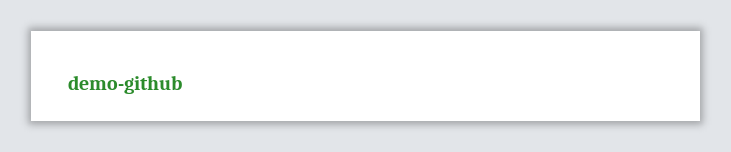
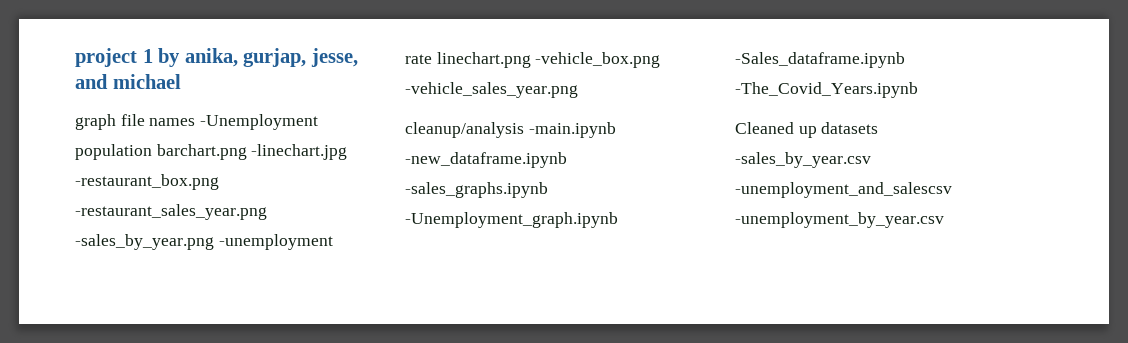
[68,75,182,94] demo-github -> [75,48,358,67] [75,74,181,89] [75,114,319,130] [75,144,348,160] [75,174,219,190] [75,204,267,220] [75,234,333,250] [405,52,661,68] [405,82,578,98] [405,122,616,138] [405,152,567,168] [405,182,548,198] [405,212,618,228] [735,52,905,68] [735,82,918,98] [735,122,879,138] [735,152,871,168] [735,182,952,198] [735,212,944,228] project 1 by anika, gurjap, jesse, and michael // graph file names -Unemployment population barchart.png -linechart.jpg -restaurant_box.png -restaurant_sales_year.png -sales_by_year.png -unemployment rate linechart.png -vehicle_box.png -vehicle_sales_year.png // cleanup/analysis -main.ipynb -new_dataframe.ipynb -sales_graphs.ipynb -Unemployment_graph.ipynb -Sales_dataframe.ipynb -The_Covid_Years.ipynb // Cleaned up datasets -sales_by_year.csv -unemployment_and_salescsv -unemployment_by_year.csv

